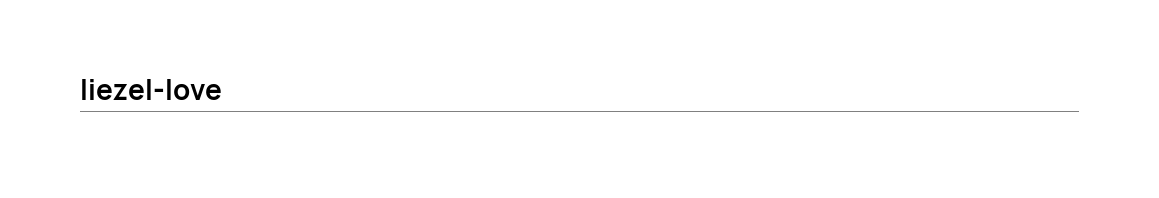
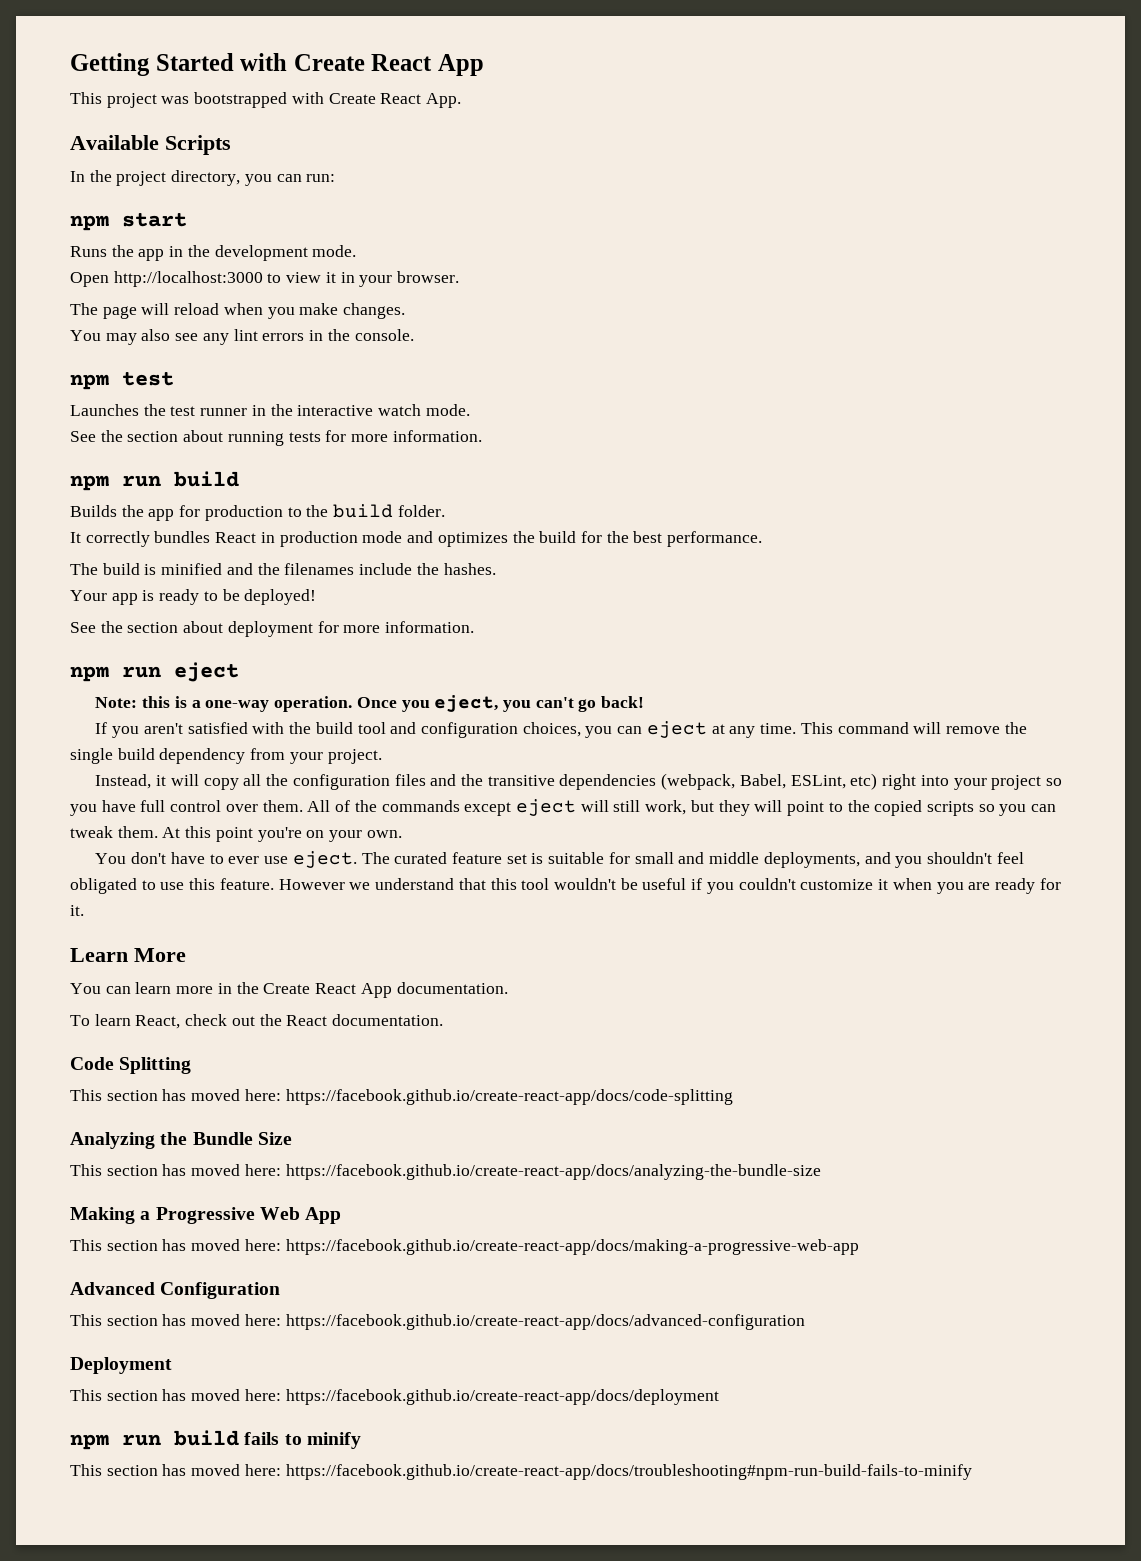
[80,79,222,100] liezel-love -> [70,53,485,76] [70,92,462,108] [70,135,231,155] [70,170,336,186] [70,213,187,231] [70,245,357,261] [70,271,460,287] [70,303,406,319] [70,329,414,345] [70,372,174,390] [70,404,470,416] [70,430,482,446] [70,471,239,491] [70,504,445,521] [70,531,763,547] [70,563,496,575] [70,589,317,605] [70,621,475,637] [70,662,239,682] [95,695,645,712] [95,721,1027,738] [70,748,382,764] [95,773,1062,790] [70,799,1057,816] [70,826,402,842] [95,851,1024,868] [70,878,1061,894] [70,905,84,916] [70,948,186,962] [70,982,508,998] [70,1014,444,1029] [70,1057,192,1074] [70,1089,733,1105] [70,1132,292,1149] [70,1164,821,1180] [70,1207,342,1224] [70,1239,859,1255] [70,1282,281,1299] [70,1314,805,1330] [70,1357,172,1374] [70,1389,719,1405] [70,1430,361,1450] [70,1464,972,1480] Getting Started with Create React App // This project was bootstrapped with Create React App. // Available Scripts // In the project directory, you can run: // npm start // Runs the app in the development mode. // Open http://localhost:3000 to view it in your browser. // The page will reload when you make changes. // You may also see any lint errors in the console. // npm test // Launches the test runner in the interactive watch mode. // See the section about running tests for more information. // npm run build // Builds the app for production to the build folder. // It correctly bundles React in production mode and optimizes the build for the best performance. // The build is minified and the filenames include the hashes. // Your app is ready to be deployed! // See the section about deployment for more information. // npm run eject // Note: this is a one-way operation. Once you eject, you can't go back! // If you aren't satisfied with the build tool and configuration choices, you can eject at any time. This command will remove the single build dependency from your project. // Instead, it will copy all the configuration files and the transitive dependencies (webpack, Babel, ESLint, etc) right into your project so you have full control over them. All of the commands except eject will still work, but they will point to the copied scripts so you can tweak them. At this point you're on your own. // You don't have to ever use eject. The curated feature set is suitable for small and middle deployments, and you shouldn't feel obligated to use this feature. However we understand that this tool wouldn't be useful if you couldn't customize it when you are ready for it. // Learn More // You can learn more in the Create React App documentation. // To learn React, check out the React documentation. // Code Splitting // This section has moved here: https://facebook.github.io/create-react-app/docs/code-splitting // Analyzing the Bundle Size // This section has moved here: https://facebook.github.io/create-react-app/docs/analyzing-the-bundle-size // Making a Progressive Web App // This section has moved here: https://facebook.github.io/create-react-app/docs/making-a-progressive-web-app // Advanced Configuration // This section has moved here: https://facebook.github.io/create-react-app/docs/advanced-configuration // Deployment // This section has moved here: https://facebook.github.io/create-react-app/docs/deployment // npm run build fails to minify // This section has moved here: https://facebook.github.io/create-react-app/docs/troubleshooting#npm-run-build-fails-to-minify

